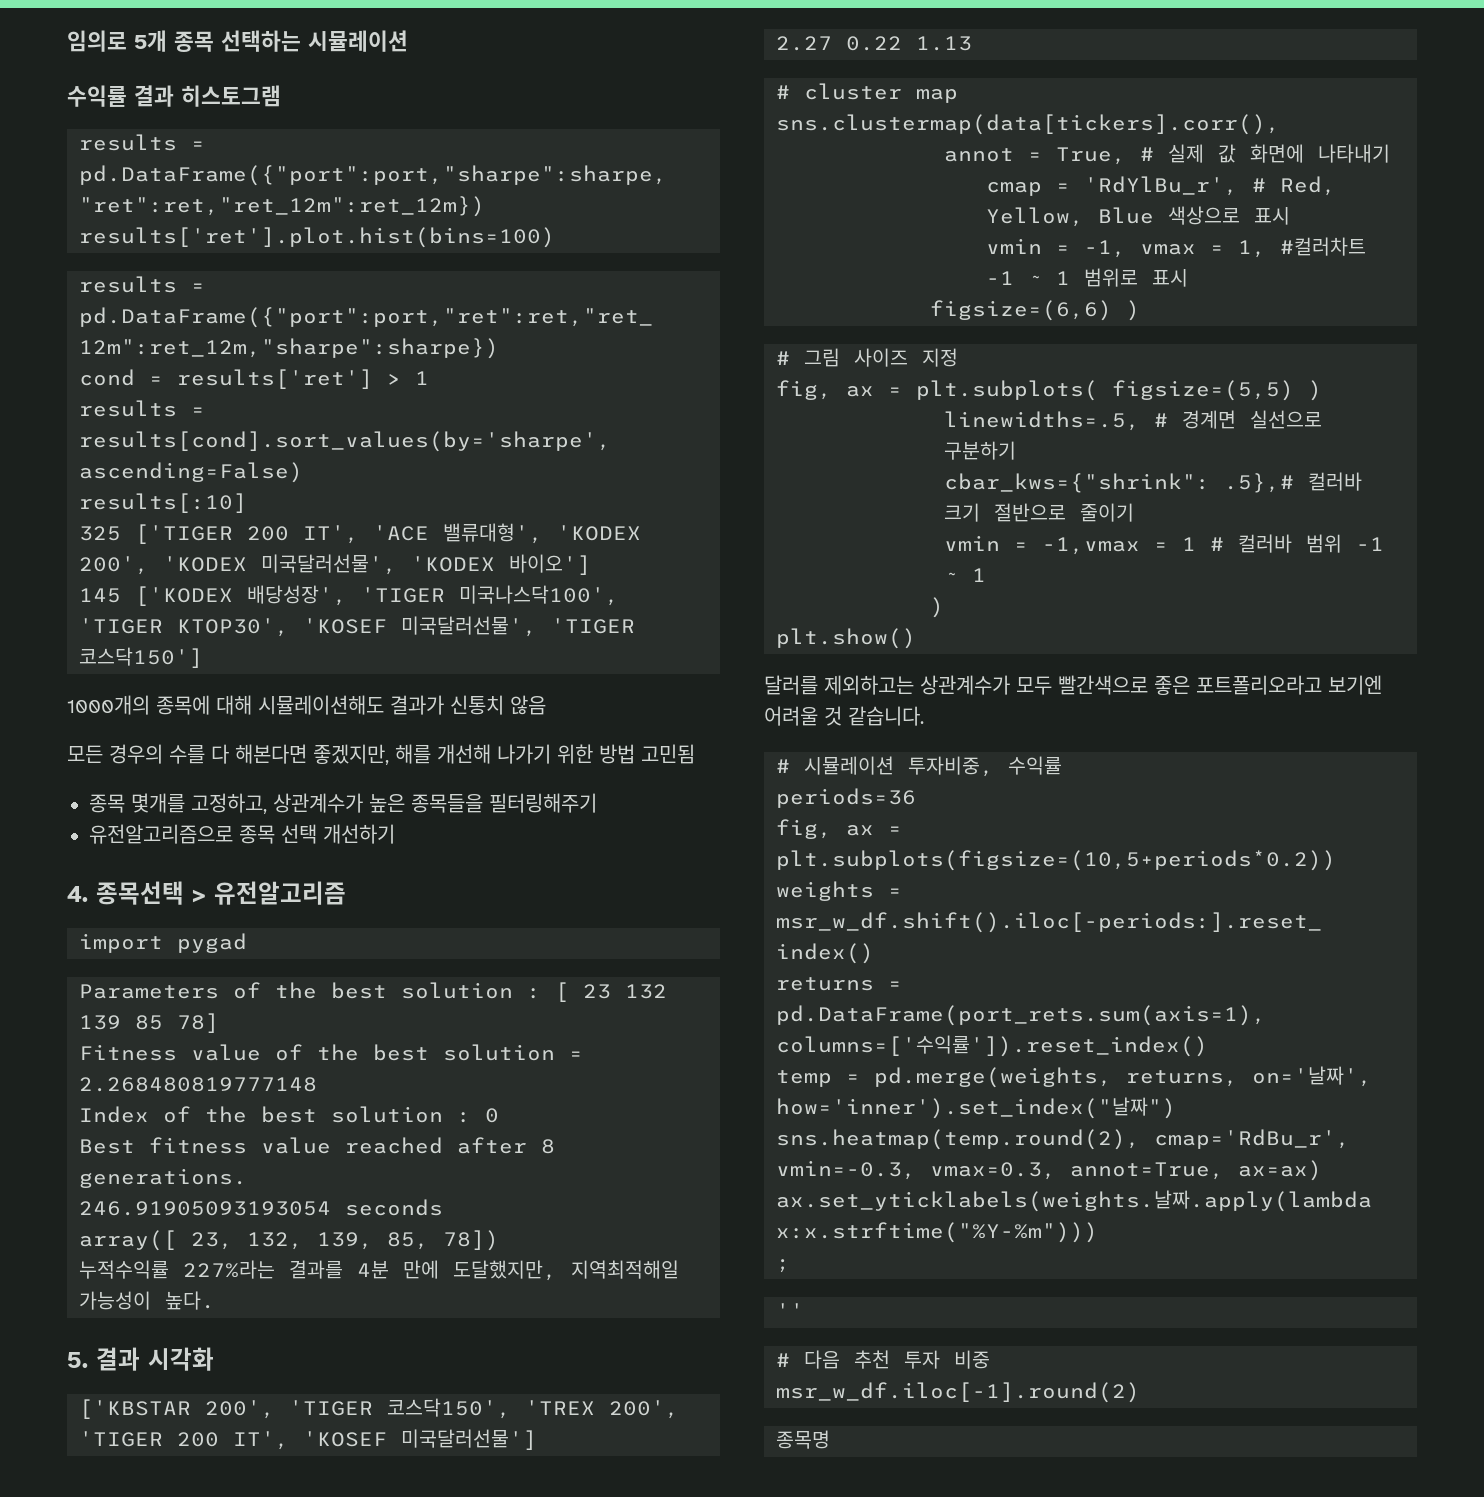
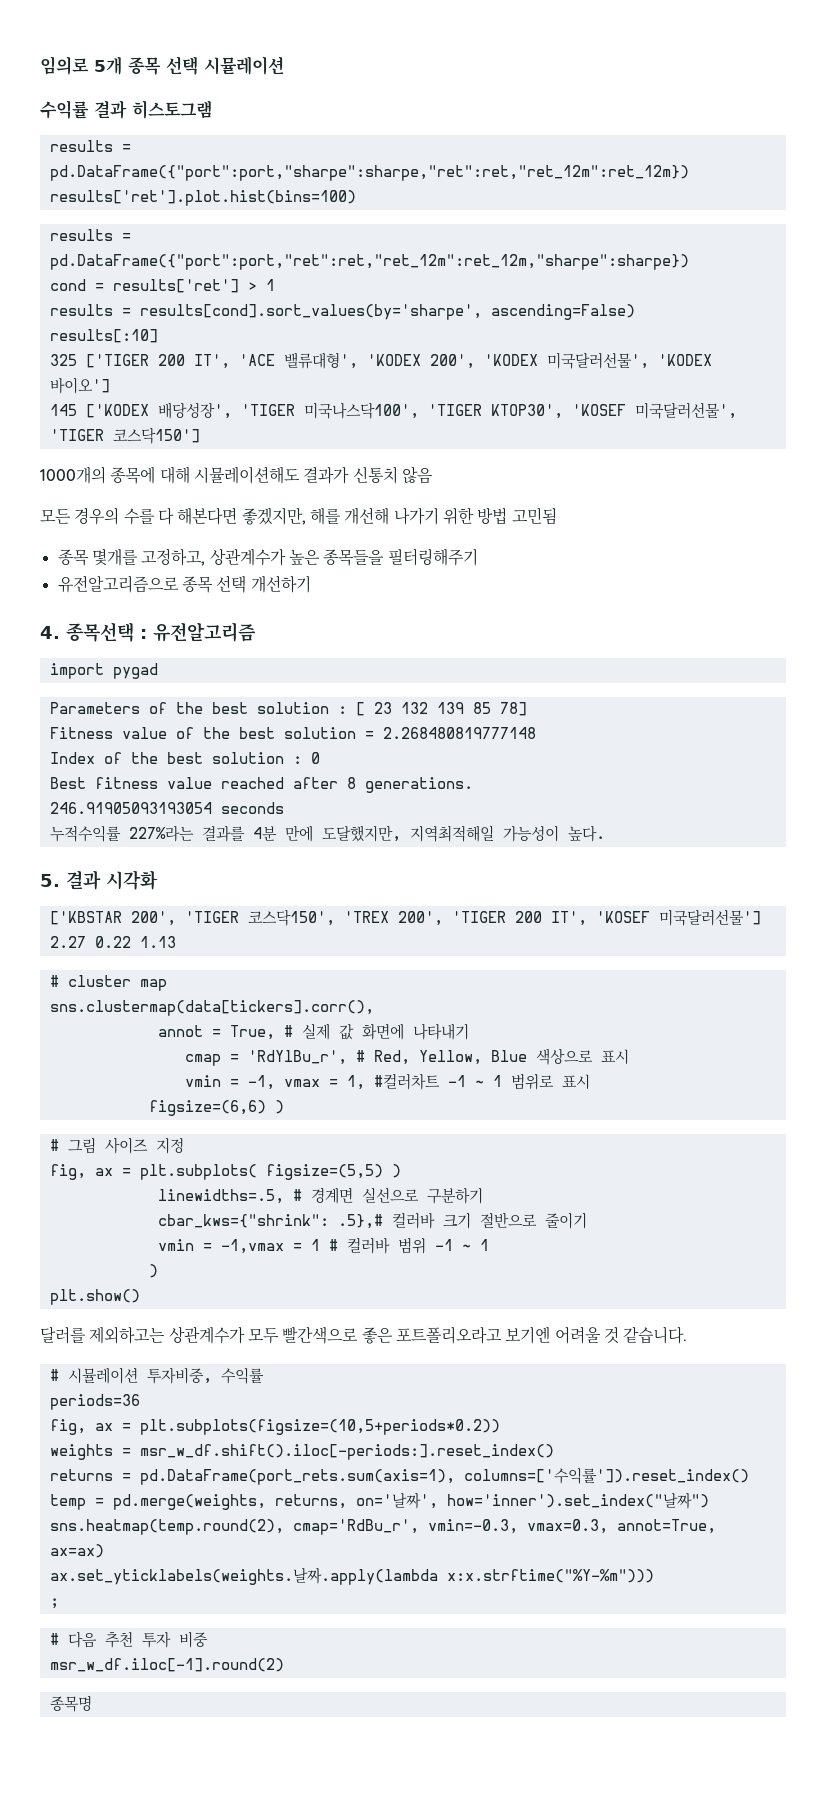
[221,30,301,52] 선택하는 -> [166,56,198,75] 선택
[192,889,206,903] > -> [140,629,147,639] :
[79,1230,499,1251] // array([ 23, 132, 139, 85, 78]) -> (284, 808) none
[776,1303,804,1318] // '' -> (59, 1603) none

